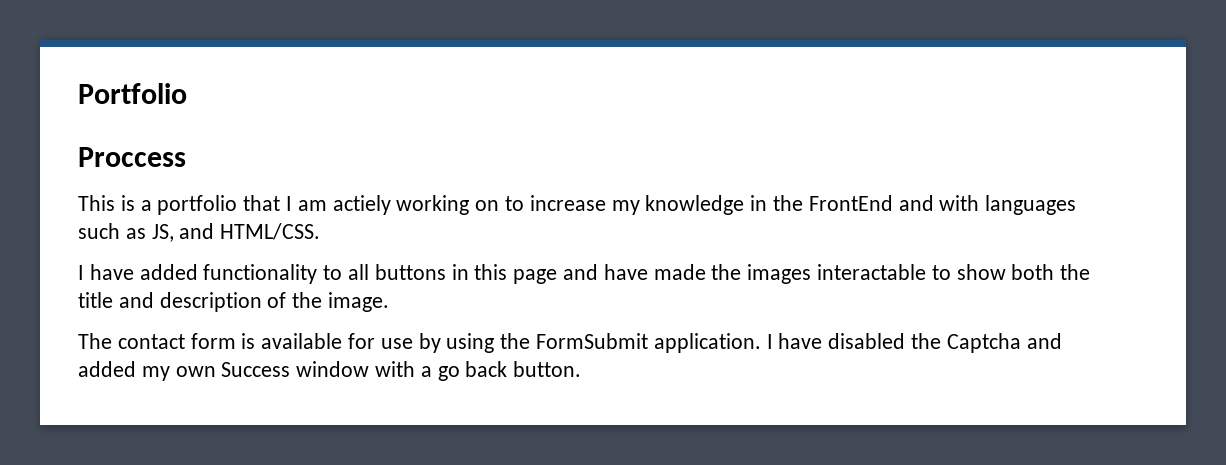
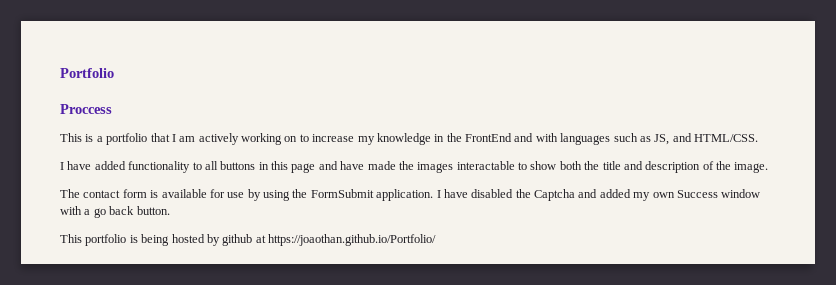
[332,195,391,215] actiely -> [198,133,239,145] actively
(582, 369) none -> [60,234,436,246] // This portfolio is being hosted by github at https://joaothan.github.io/Portfolio/

